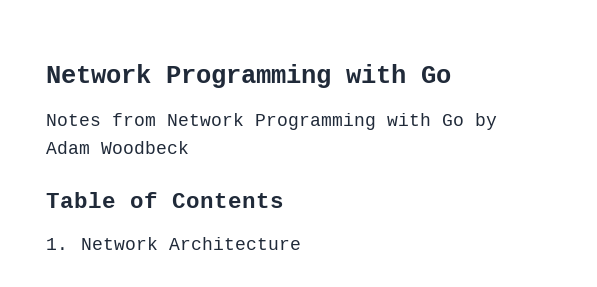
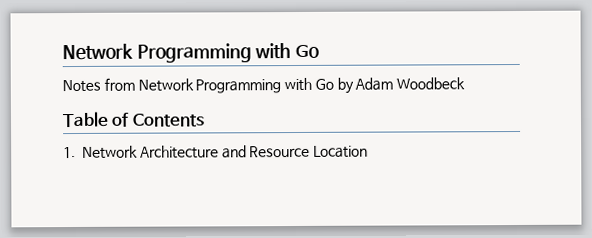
(301, 243) none -> [221,145,369,159] and Resource Location

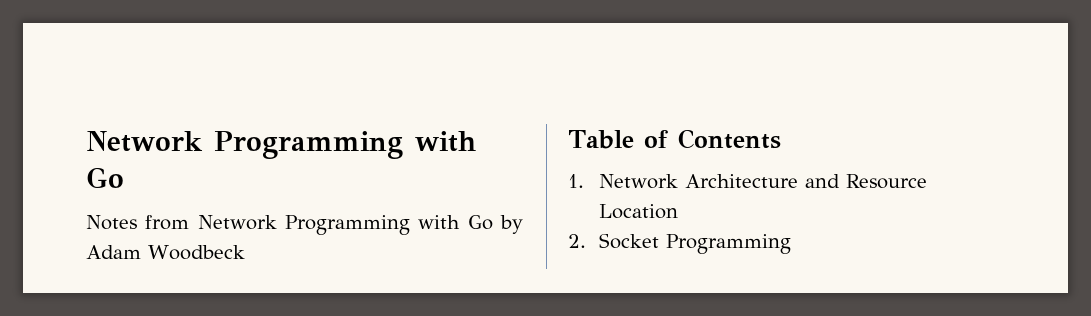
(369, 151) none -> [568,233,791,254] // 2. Socket Programming

